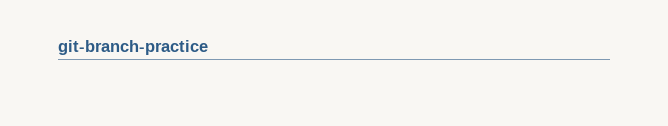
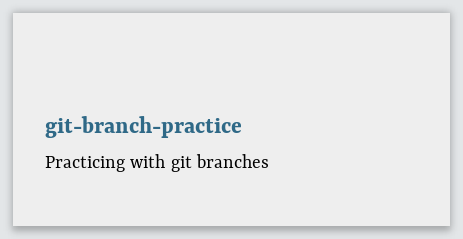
(208, 47) none -> [45,154,269,172] // Practicing with git branches

